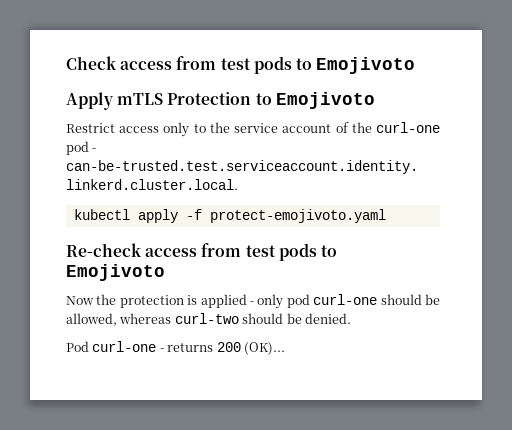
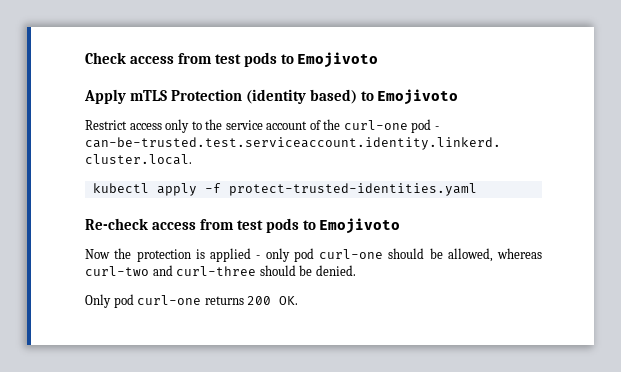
(252, 98) none -> [245,89,357,104] (identity based)
[209,209,386,223] protect-emojivoto.yaml -> [228,183,477,196] protect-trusted-identities.yaml
(239, 318) none -> [152,265,257,276] and curl-three
[66,341,164,352] Pod curl-one - -> [85,294,202,308] Only pod curl-one
[243,342,285,355] (OK)... -> [279,296,299,305] OK.

